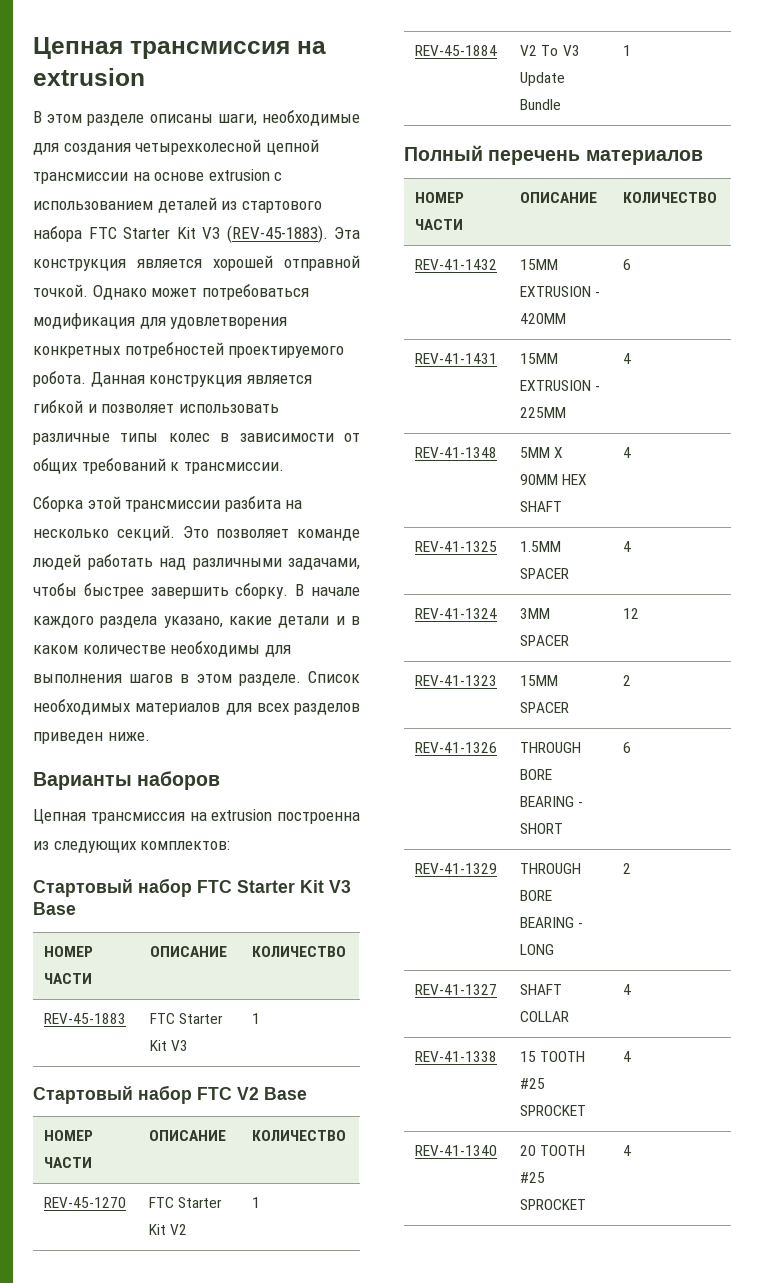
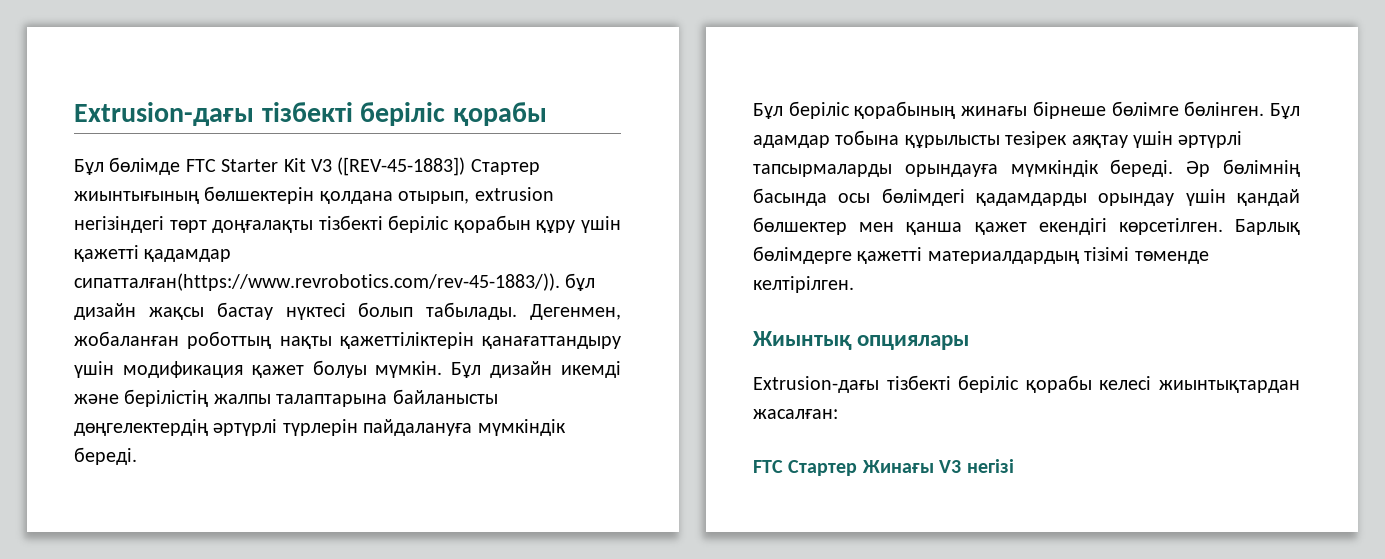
[33,37,326,59] [33,68,145,86] [33,110,360,126] [33,139,319,155] [33,169,283,184] [33,197,322,213] [33,225,360,243] [33,255,360,271] [33,284,309,300] [33,313,288,329] [33,342,345,358] [33,371,312,387] [33,400,279,413] [33,433,360,445] [33,458,284,474] [33,496,303,512] [33,525,360,541] [33,554,360,570] [33,583,361,599] [33,616,360,628] [33,641,291,657] [33,671,360,686] [33,699,360,715] [33,732,150,744] [33,771,221,790] [33,809,360,824] [33,841,231,853] [33,878,351,897] [33,902,76,915] [44,946,94,957] [44,973,93,984] [150,946,228,957] [252,946,347,957] [44,1013,127,1024] [150,1013,224,1024] [150,1040,189,1051] [252,1013,261,1024] [33,1085,307,1104] [44,1130,94,1141] [44,1157,93,1168] [149,1130,227,1141] [252,1130,347,1141] [44,1197,127,1208] [149,1197,223,1208] [149,1224,188,1235] [252,1197,261,1208] [415,45,498,56] [520,45,580,56] [520,72,566,86] [520,99,562,110] [623,45,632,56] [404,145,703,165] [415,192,465,203] [415,219,464,230] [520,192,598,203] [623,192,718,203] [415,259,498,270] [520,259,559,270] [520,286,601,297] [520,313,567,324] [623,259,632,270] [415,353,498,364] [520,353,559,364] [520,380,601,391] [520,407,567,418] [623,353,632,364] [415,447,498,458] [520,447,564,458] [520,474,588,485] [520,501,563,512] [623,447,632,458] [415,541,498,552] [520,541,562,552] [520,568,570,579] [623,541,632,552] [415,608,498,619] [520,608,551,619] [520,635,570,646] [623,608,640,619] [415,675,498,686] [520,675,559,686] [520,702,570,713] [623,675,632,686] [415,742,498,753] [520,742,582,753] [520,769,553,780] [520,796,584,807] [520,823,564,834] [623,742,632,753] [415,863,498,874] [520,863,582,874] [520,890,553,901] [520,917,584,928] [520,944,555,955] [623,863,632,874] [415,984,498,995] [520,984,563,995] [520,1011,570,1022] [623,984,632,995] [415,1051,498,1062] [520,1051,586,1062] [520,1078,546,1089] [520,1105,587,1116] [623,1051,632,1062] [415,1145,498,1156] [520,1145,586,1156] [520,1172,546,1183] [520,1199,587,1210] [623,1145,632,1156] Цепная трансмиссия на extrusion // В этом разделе описаны шаги, необходимые для создания четырехколесной цепной трансмиссии на основе extrusion с использованием деталей из стартового набора FTC Starter Kit V3 (REV-45-1883). Эта конструкция является хорошей отправной точкой. Однако может потребоваться модификация для удовлетворения конкретных потребностей проектируемого робота. Данная конструкция является гибкой и позволяет использовать различные типы колес в зависимости от общих требований к трансмиссии. // Сборка этой трансмиссии разбита на несколько секций. Это позволяет команде людей работать над различными задачами, чтобы быстрее завершить сборку. В начале каждого раздела указано, какие детали и в каком количестве необходимы для выполнения шагов в этом разделе. Список необходимых материалов для всех разделов приведен ниже. // Варианты наборов // Цепная трансмиссия на extrusion построенна из следующих комплектов: // Стартовый набор FTC Starter Kit V3 Base // НОМЕР ЧАСТИ | ОПИСАНИЕ | КОЛИЧЕСТВО // REV-45-1883 | FTC Starter Kit V3 | 1 // Стартовый набор FTC V2 Base // НОМЕР ЧАСТИ | ОПИСАНИЕ | КОЛИЧЕСТВО // REV-45-1270 | FTC Starter Kit V2 | 1 // REV-45-1884 | V2 To V3 Update Bundle | 1 // Полный перечень материалов // НОМЕР ЧАСТИ | ОПИСАНИЕ | КОЛИЧЕСТВО // REV-41-1432 | 15MM EXTRUSION - 420MM | 6 // REV-41-1431 | 15MM EXTRUSION - 225MM | 4 // REV-41-1348 | 5MM X 90MM HEX SHAFT | 4 // REV-41-1325 | 1.5MM SPACER | 4 // REV-41-1324 | 3MM SPACER | 12 // REV-41-1323 | 15MM SPACER | 2 // REV-41-1326 | THROUGH BORE BEARING - SHORT | 6 // REV-41-1329 | THROUGH BORE BEARING - LONG | 2 // REV-41-1327 | SHAFT COLLAR | 4 // REV-41-1338 | 15 TOOTH #25 SPROCKET | 4 // REV-41-1340 | 20 TOOTH #25 SPROCKET | 4 -> [74,102,547,126] [74,157,540,176] [74,186,554,204] [74,215,621,233] [74,245,232,262] [74,273,596,291] [74,302,621,320] [74,331,621,349] [74,360,621,378] [74,389,498,407] [74,419,566,436] [74,447,137,465] [753,101,1300,119] [753,130,1243,148] [753,159,1300,177] [753,188,1300,206] [753,217,1300,235] [753,246,1209,264] [753,276,854,293] [752,331,970,350] [753,375,1300,393] [753,409,838,419] [753,459,1014,476] Extrusion-дағы тізбекті беріліс қорабы // Бұл бөлімде FTC Starter Kit V3 ([REV-45-1883]) Стартер жиынтығының бөлшектерін қолдана отырып, extrusion негізіндегі төрт доңғалақты тізбекті беріліс қорабын құру үшін қажетті қадамдар сипатталған(https://www.revrobotics.com/rev-45-1883/)). бұл дизайн жақсы бастау нүктесі болып табылады. Дегенмен, жобаланған роботтың нақты қажеттіліктерін қанағаттандыру үшін модификация қажет болуы мүмкін. Бұл дизайн икемді және берілістің жалпы талаптарына байланысты дөңгелектердің әртүрлі түрлерін пайдалануға мүмкіндік береді. // Бұл беріліс қорабының жинағы бірнеше бөлімге бөлінген. Бұл адамдар тобына құрылысты тезірек аяқтау үшін әртүрлі тапсырмаларды орындауға мүмкіндік береді. Әр бөлімнің басында осы бөлімдегі қадамдарды орындау үшін қандай бөлшектер мен қанша қажет екендігі көрсетілген. Барлық бөлімдерге қажетті материалдардың тізімі төменде келтірілген. // Жиынтық опциялары // Extrusion-дағы тізбекті беріліс қорабы келесі жиынтықтардан жасалған: // FTC Стартер Жинағы V3 негізі

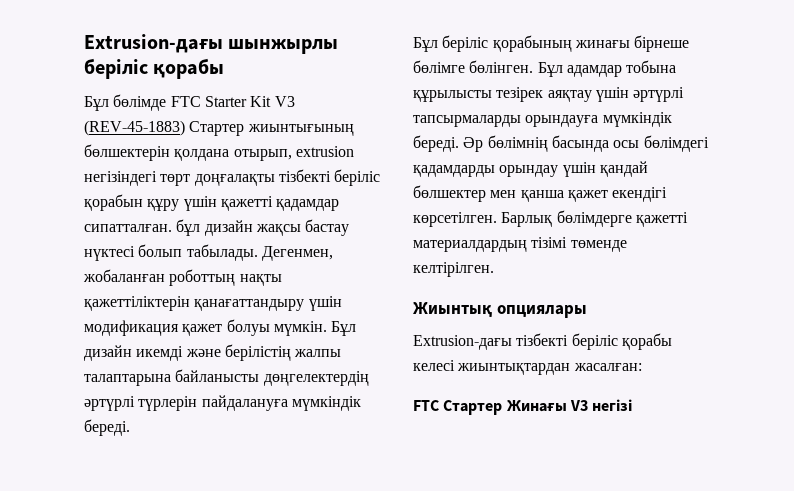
[74,102,353,126] Extrusion-дағы тізбекті -> [84,34,339,54] Extrusion-дағы шынжырлы
[337,157,466,176] ([REV-45-1883]) -> [84,120,185,136] (REV-45-1883)
[74,273,560,291] сипатталған(https://www.revrobotics.com/rev-45-1883/)). -> [84,224,172,232] сипатталған.

